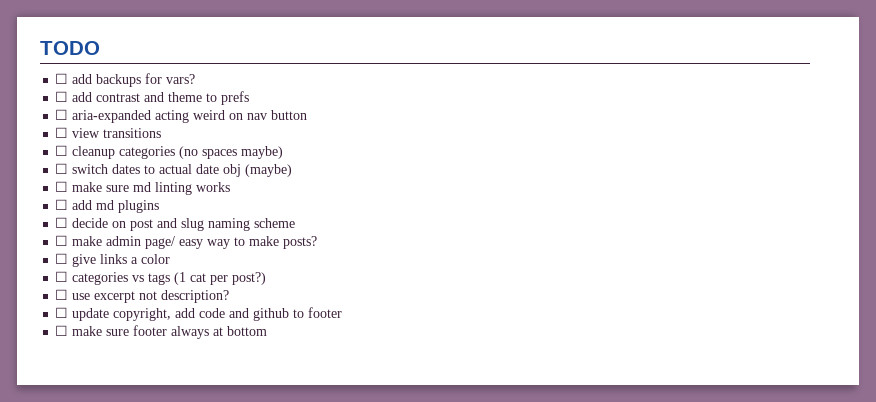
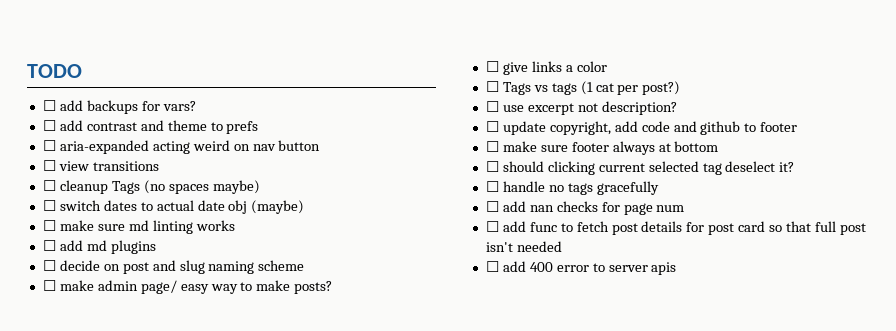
[119,146,176,159] categories -> [111,181,140,194] Tags
[72,272,129,285] categories -> [502,82,531,95] Tags
(268, 331) none -> [485,161,795,175] [485,181,659,195] [485,201,685,215] [485,221,866,235] [485,241,562,252] [485,261,677,275] // ☐ should clicking current selected tag deselect it? // ☐ handle no tags gracefully // ☐ add nan checks for page num // ☐ add func to fetch post details for post card so that full post isn't needed // ☐ add 400 error to server apis

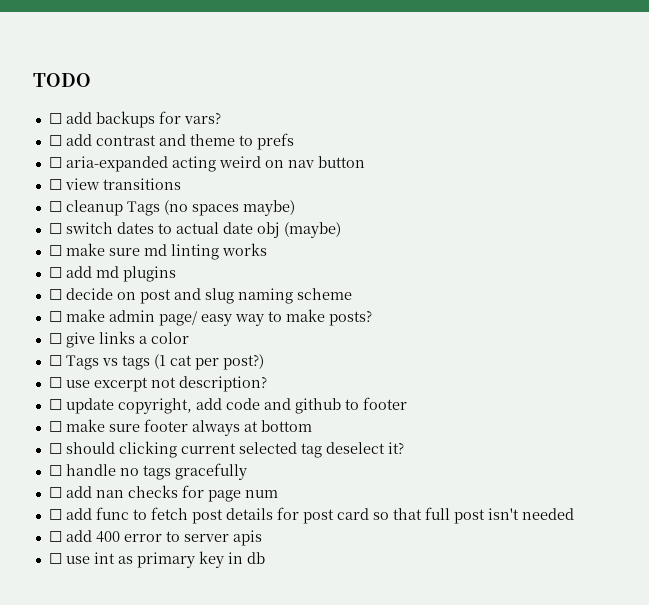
(677, 268) none -> [48,551,265,568] // ☐ use int as primary key in db

